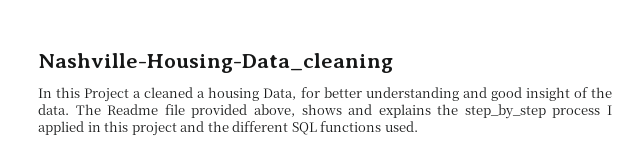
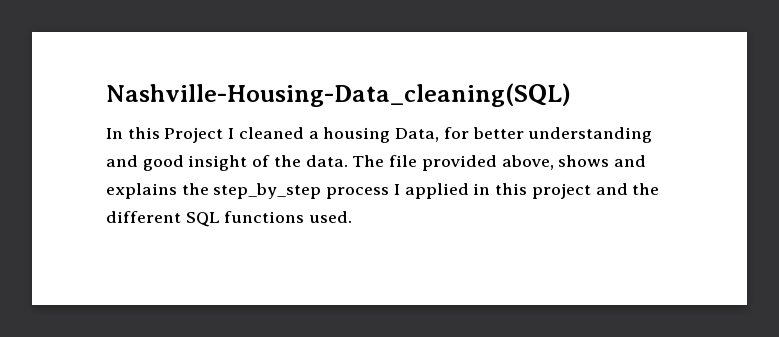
[38,53,393,73] Nashville-Housing-Data_cleaning -> [106,83,571,107] Nashville-Housing-Data_cleaning(SQL)
[133,91,142,98] a -> [228,128,235,139] I
[107,104,159,115] Readme -> (385, 161) none

